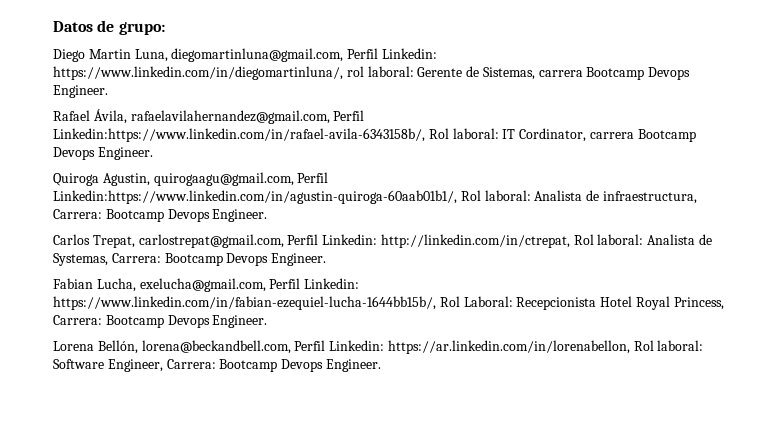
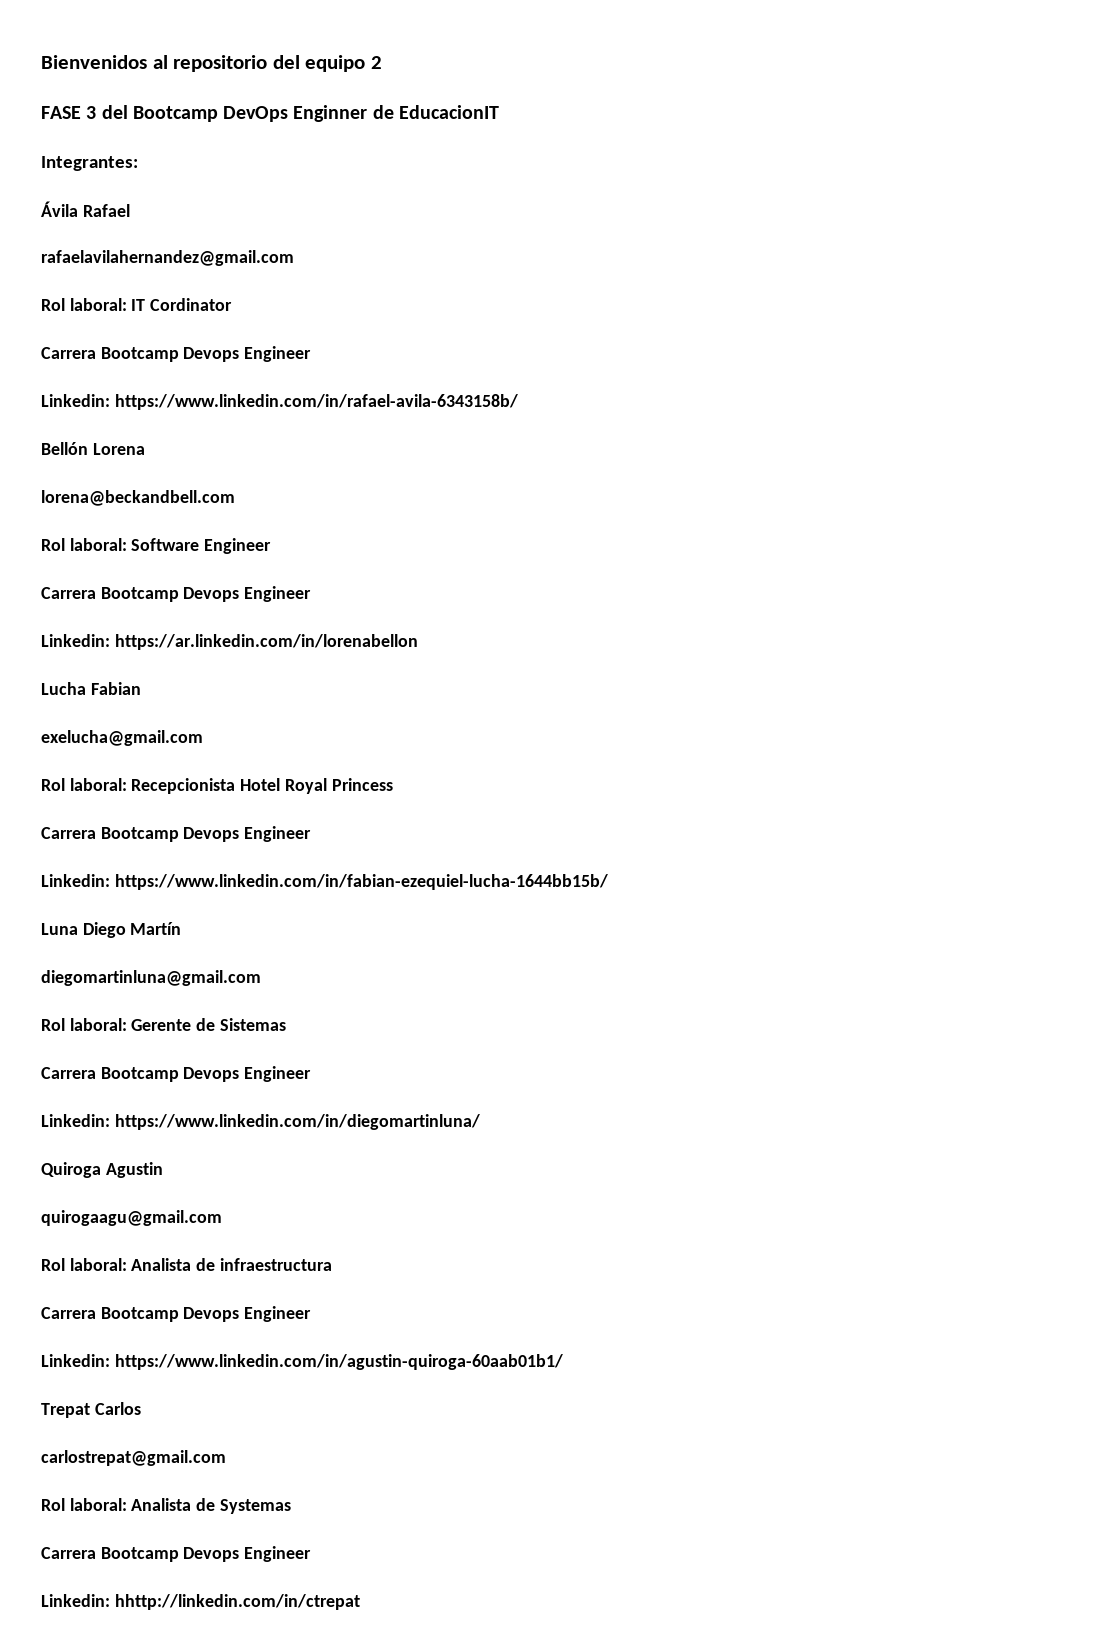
[53,20,165,35] [53,48,437,62] [53,66,691,80] [53,85,108,98] [53,109,365,124] [53,128,696,142] [53,147,153,160] [53,172,329,186] [53,190,697,204] [53,209,268,222] [53,234,713,248] [53,253,327,266] [53,278,360,292] [53,296,724,310] [53,315,268,328] [53,340,704,354] [53,359,381,372] Datos de grupo: // Diego Martin Luna, diegomartinluna@gmail.com, Perfil Linkedin: https://www.linkedin.com/in/diegomartinluna/, rol laboral: Gerente de Sistemas, carrera Bootcamp Devops Engineer. // Rafael Ávila, rafaelavilahernandez@gmail.com, Perfil Linkedin:https://www.linkedin.com/in/rafael-avila-6343158b/, Rol laboral: IT Cordinator, carrera Bootcamp Devops Engineer. // Quiroga Agustin, quirogaagu@gmail.com, Perfil Linkedin:https://www.linkedin.com/in/agustin-quiroga-60aab01b1/, Rol laboral: Analista de infraestructura, Carrera: Bootcamp Devops Engineer. // Carlos Trepat, carlostrepat@gmail.com, Perfil Linkedin: http://linkedin.com/in/ctrepat, Rol laboral: Analista de Systemas, Carrera: Bootcamp Devops Engineer. // Fabian Lucha, exelucha@gmail.com, Perfil Linkedin: https://www.linkedin.com/in/fabian-ezequiel-lucha-1644bb15b/, Rol Laboral: Recepcionista Hotel Royal Princess, Carrera: Bootcamp Devops Engineer. // Lorena Bellón, lorena@beckandbell.com, Perfil Linkedin: https://ar.linkedin.com/in/lorenabellon, Rol laboral: Software Engineer, Carrera: Bootcamp Devops Engineer. -> [41,55,382,72] [41,105,499,122] [41,156,138,171] [41,201,130,217] [41,250,294,266] [41,298,233,311] [41,346,312,362] [41,394,518,410] [41,442,145,455] [41,490,235,506] [41,538,272,554] [41,586,312,602] [41,634,418,650] [41,682,141,695] [41,730,203,746] [41,778,393,794] [41,826,312,842] [41,874,608,890] [41,922,182,938] [41,970,261,986] [41,1018,286,1031] [41,1066,312,1082] [41,1114,480,1130] [41,1162,163,1178] [41,1210,222,1226] [41,1258,332,1271] [41,1306,312,1322] [41,1354,563,1370] [41,1402,141,1418] [41,1450,226,1466] [41,1498,291,1514] [41,1546,312,1562] [41,1594,360,1610] Bienvenidos al repositorio del equipo 2 // FASE 3 del Bootcamp DevOps Enginner de EducacionIT // Integrantes: // Ávila Rafael // rafaelavilahernandez@gmail.com // Rol laboral: IT Cordinator // Carrera Bootcamp Devops Engineer // Linkedin: https://www.linkedin.com/in/rafael-avila-6343158b/ // Bellón Lorena // lorena@beckandbell.com // Rol laboral: Software Engineer // Carrera Bootcamp Devops Engineer // Linkedin: https://ar.linkedin.com/in/lorenabellon // Lucha Fabian // exelucha@gmail.com // Rol laboral: Recepcionista Hotel Royal Princess // Carrera Bootcamp Devops Engineer // Linkedin: https://www.linkedin.com/in/fabian-ezequiel-lucha-1644bb15b/ // Luna Diego Martín // diegomartinluna@gmail.com // Rol laboral: Gerente de Sistemas // Carrera Bootcamp Devops Engineer // Linkedin: https://www.linkedin.com/in/diegomartinluna/ // Quiroga Agustin // quirogaagu@gmail.com // Rol laboral: Analista de infraestructura // Carrera Bootcamp Devops Engineer // Linkedin: https://www.linkedin.com/in/agustin-quiroga-60aab01b1/ // Trepat Carlos // carlostrepat@gmail.com // Rol laboral: Analista de Systemas // Carrera Bootcamp Devops Engineer // Linkedin: hhttp://linkedin.com/in/ctrepat

